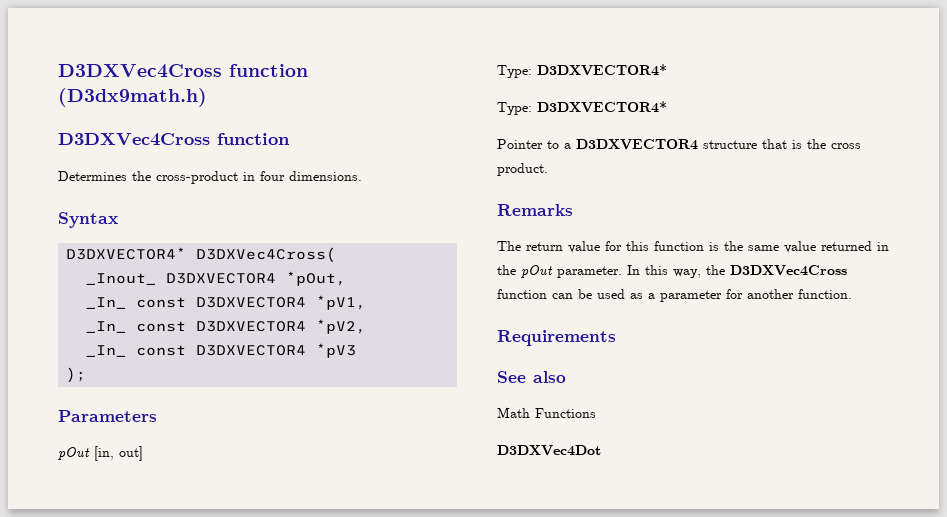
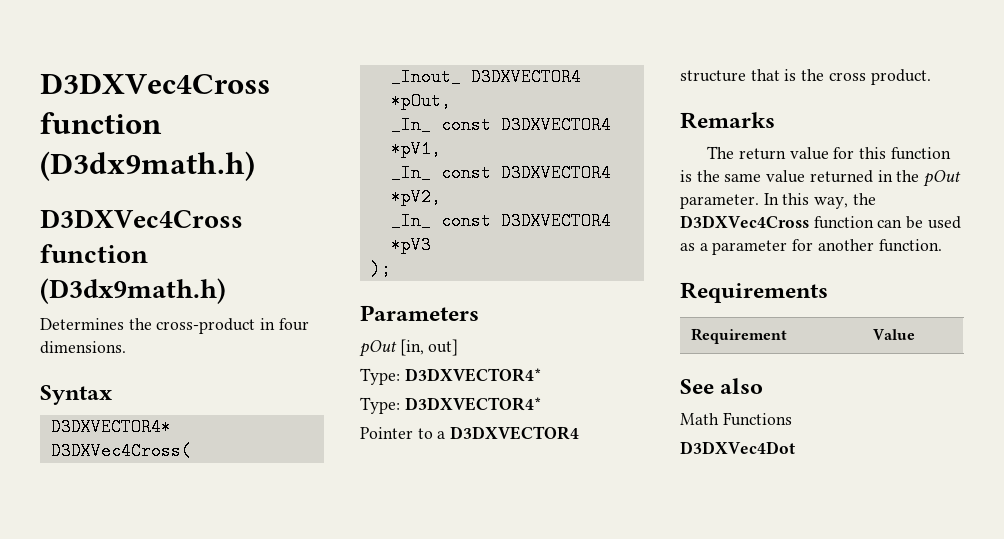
(290, 139) none -> [40,278,226,304] (D3dx9math.h)
(616, 338) none -> [691,328,788,344] [873,329,916,340] // Requirement | Value

